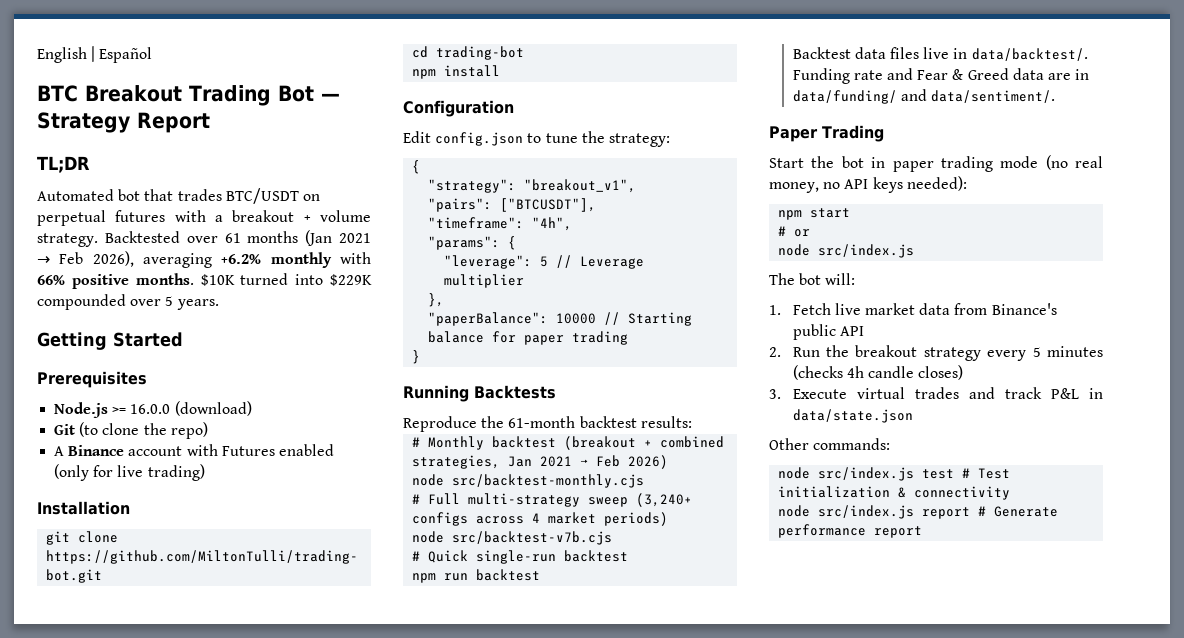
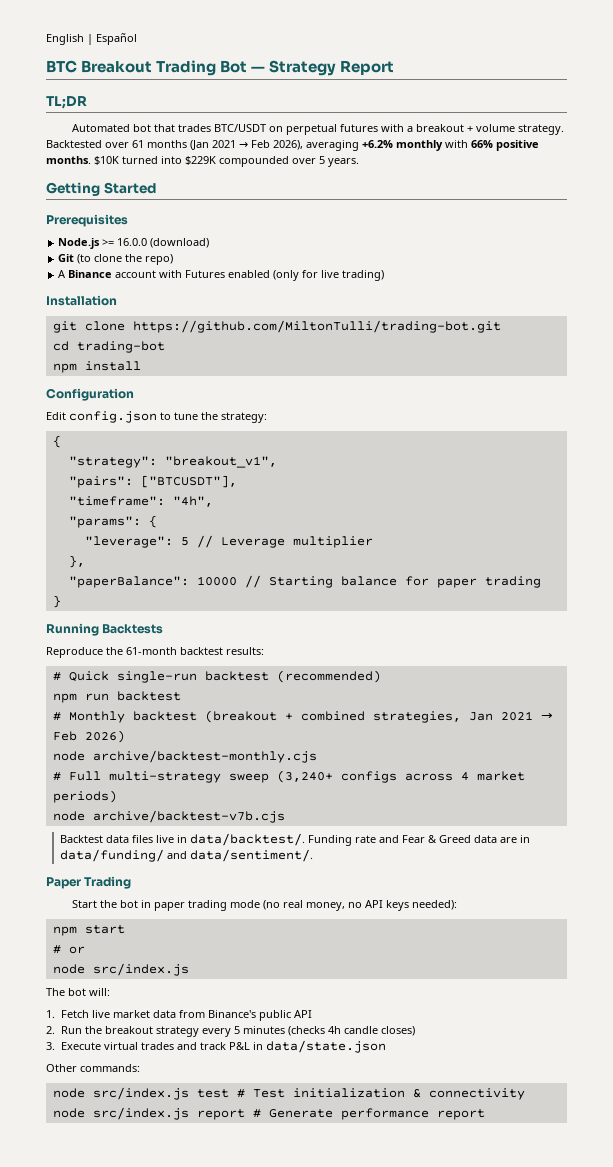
(692, 422) none -> [52,670,381,683] [52,691,181,703] // # Quick single-run backtest (recommended) // npm run backtest
[452,474,645,488] src/backtest-monthly.cjs -> [92,750,317,763] archive/backtest-monthly.cjs
[452,531,613,545] [412,550,629,564] [412,569,541,583] src/backtest-v7b.cjs // # Quick single-run backtest // npm run backtest -> [92,810,285,823] archive/backtest-v7b.cjs

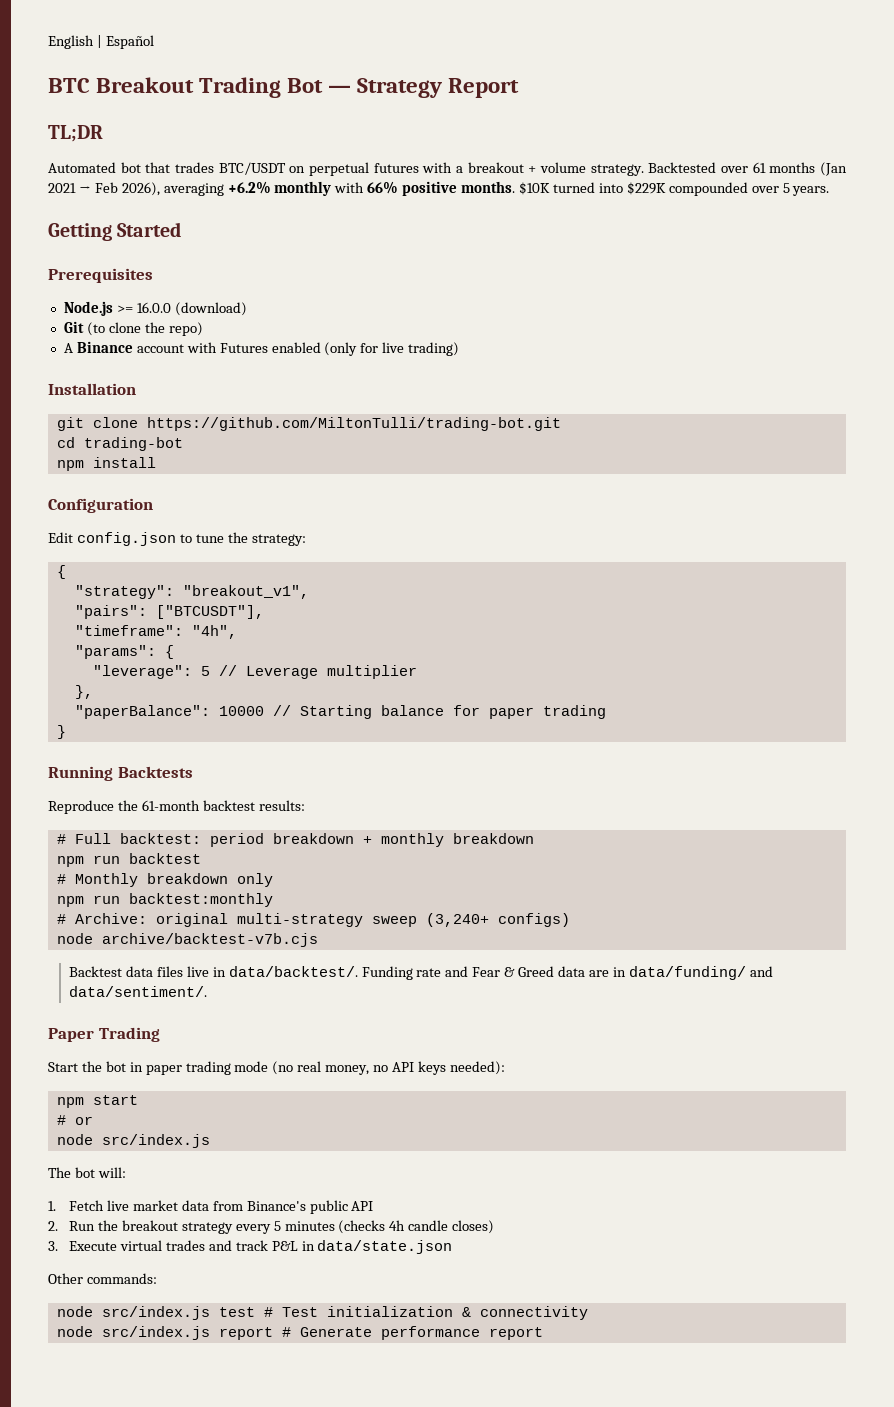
[68,670,381,683] Quick single-run backtest (recommended) -> [74,833,534,847] Full backtest: period breakdown + monthly breakdown
[132,710,553,723] [52,730,125,743] [52,750,317,763] [52,771,101,781] backtest (breakout + combined strategies, Jan 2021 → Feb 2026) // node archive/backtest-monthly.cjs // # Full -> [146,873,273,887] [56,893,273,907] [56,913,228,927] breakdown only // npm run backtest:monthly // # Archive: original
[340,771,525,783] [52,790,117,803] configs across 4 market periods) -> [497,913,570,927] configs)

